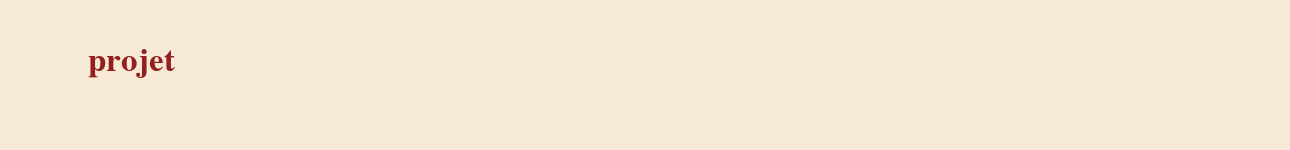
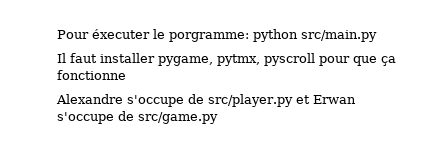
[88,49,175,78] projet -> [57,29,377,42] [57,53,396,66] [57,70,126,80] [56,94,356,107] [57,111,218,124] Pour éxecuter le porgramme: python src/main.py // Il faut installer pygame, pytmx, pyscroll pour que ça fonctionne // Alexandre s'occupe de src/player.py et Erwan s'occupe de src/game.py

